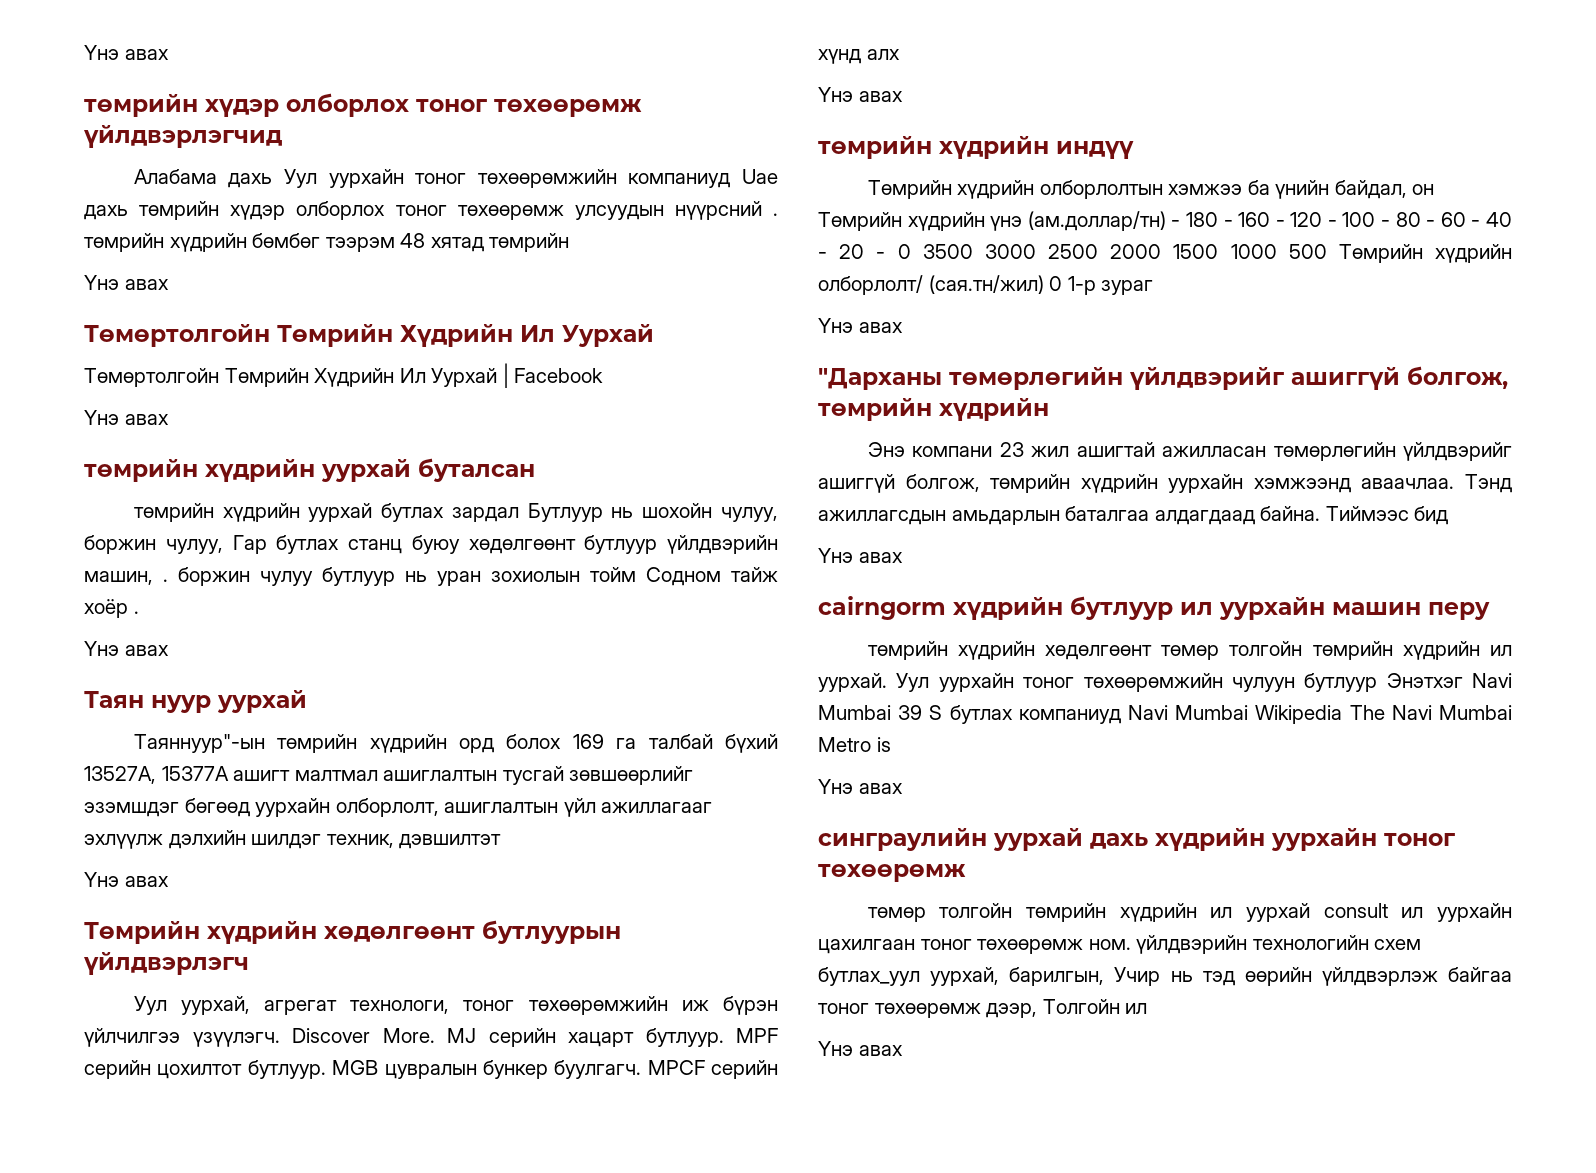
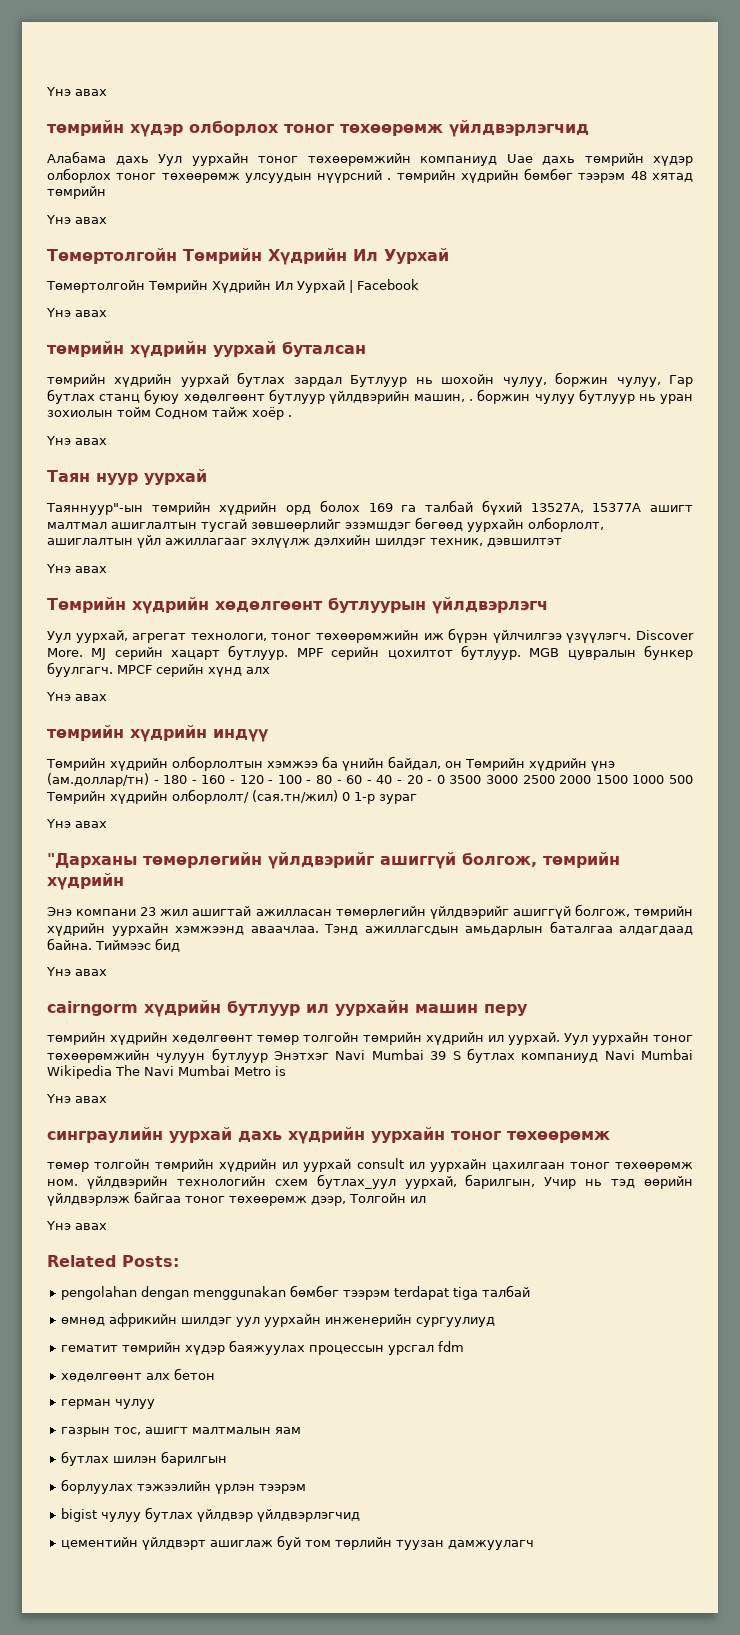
(903, 1050) none -> [47,1255,179,1267] [60,1285,530,1300] [60,1313,495,1327] [60,1340,464,1355] [60,1368,215,1382] [60,1399,155,1409] [60,1427,301,1437] [60,1451,227,1466] [60,1479,306,1494] [60,1507,360,1522] [60,1535,534,1550] // Related Posts: // pengolahan dengan menggunakan бөмбөг тээрэм terdapat tiga талбай // өмнөд африкийн шилдэг уул уурхайн инженерийн сургуулиуд // гематит төмрийн хүдэр баяжуулах процессын урсгал fdm // хөдөлгөөнт алх бетон // герман чулуу // газрын тос, ашигт малтмалын яам // бутлах шилэн барилгын // борлуулах тэжээлийн үрлэн тээрэм // bigist чулуу бутлах үйлдвэр үйлдвэрлэгчид // цементийн үйлдвэрт ашиглаж буй том төрлийн туузан дамжуулагч

